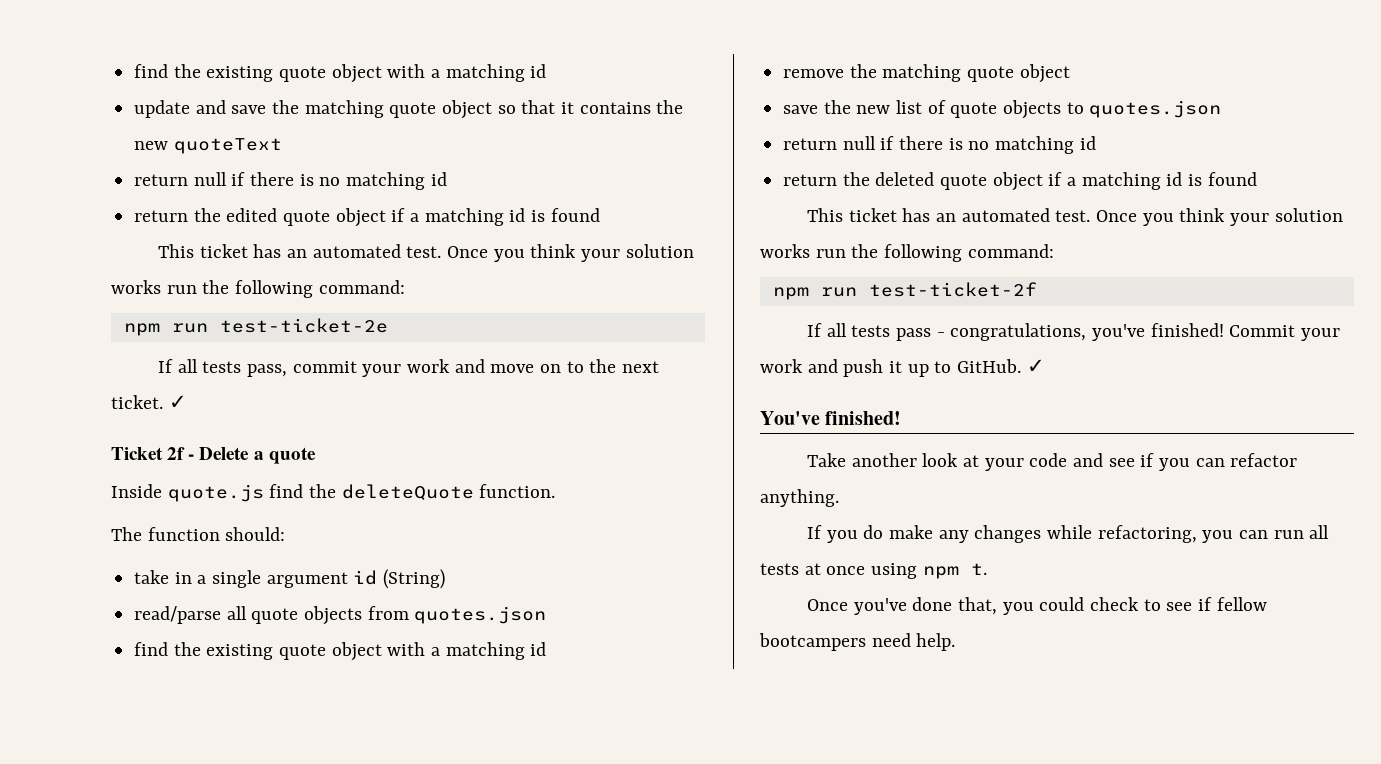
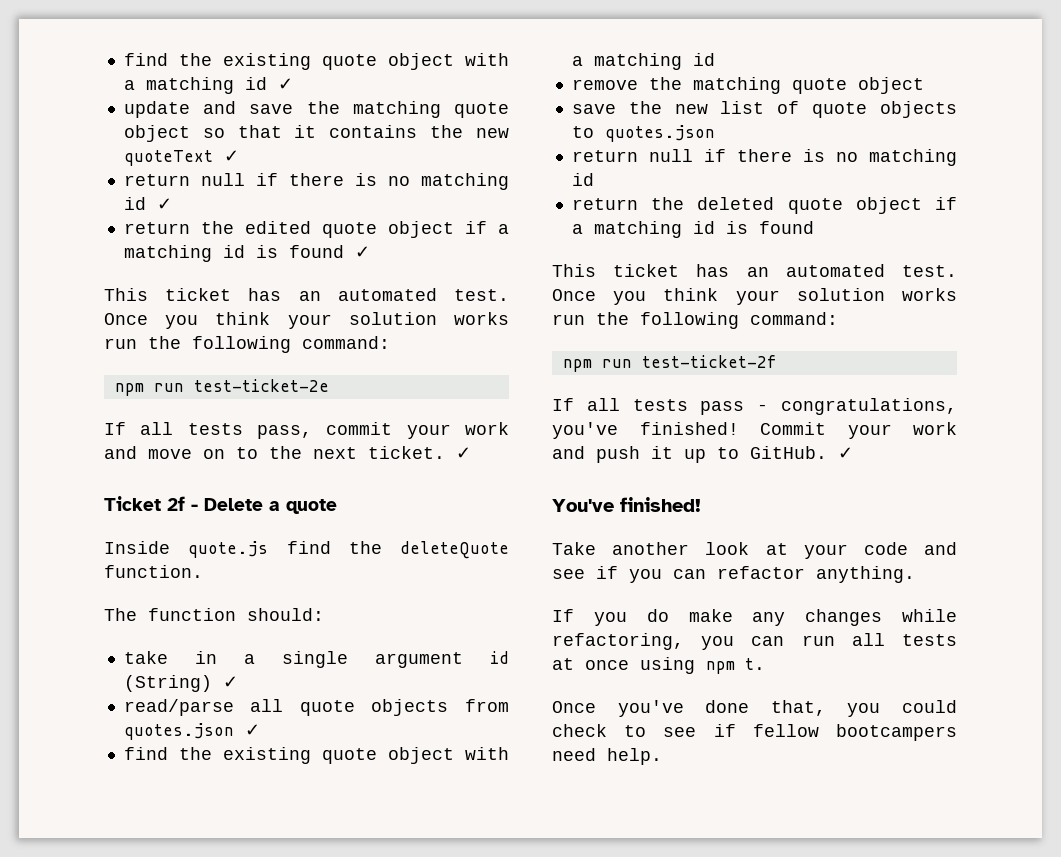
[134,64,547,83] find the existing quote object with a matching id -> [123,53,509,70] [123,77,293,94] find the existing quote object with a matching id ✓
[134,172,447,190] // return null if there is no matching id -> [223,150,239,162] [123,173,509,190] [123,197,172,210] ✓ // return null if there is no matching id ✓
(600, 215) none -> [354,246,370,258] ✓
(446, 579) none -> [222,676,238,688] ✓
(547, 615) none -> [244,724,260,736] ✓

